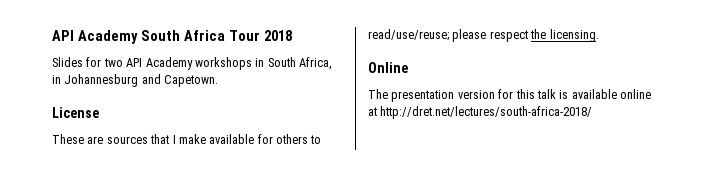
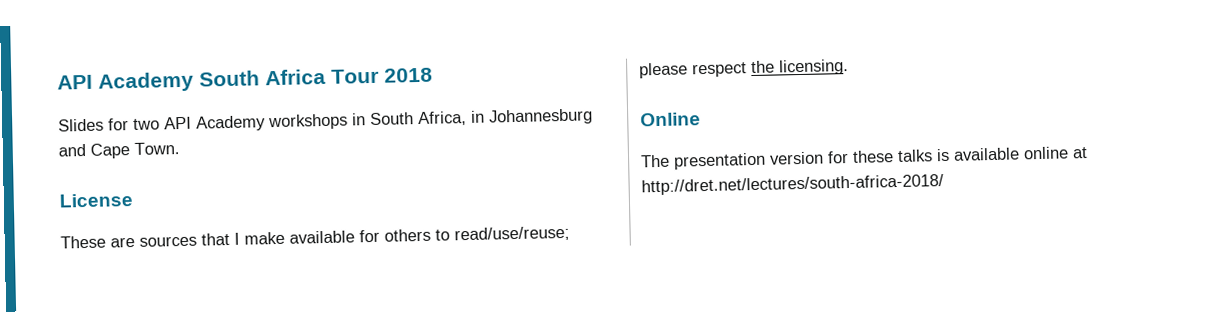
[164,75,219,87] Capetown. -> [90,142,180,159] Cape Town.
[515,89,556,99] this talk -> [852,149,933,163] these talks

